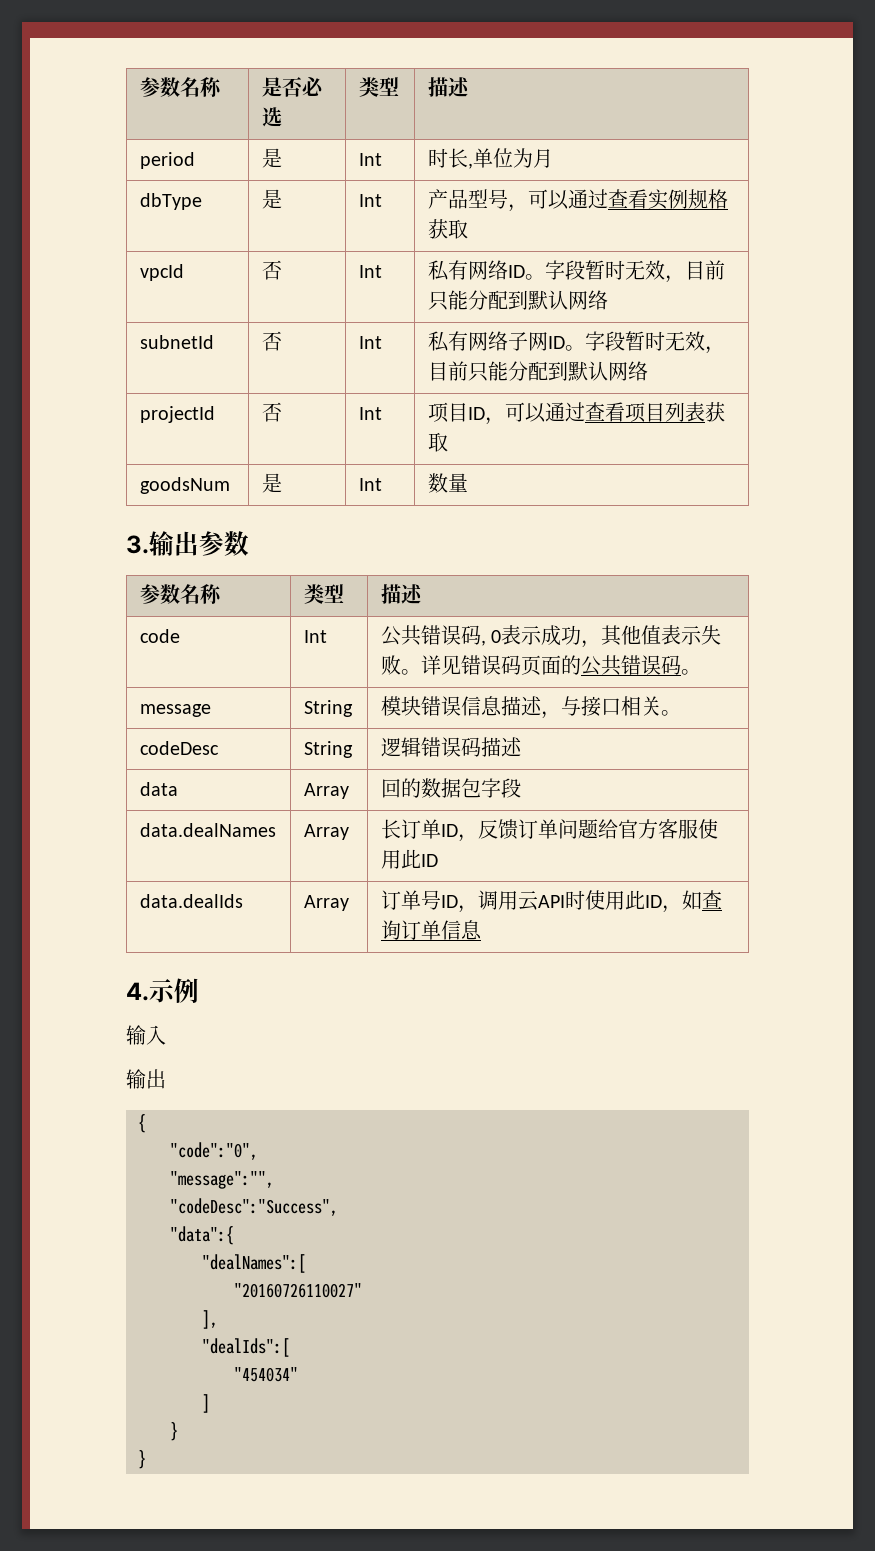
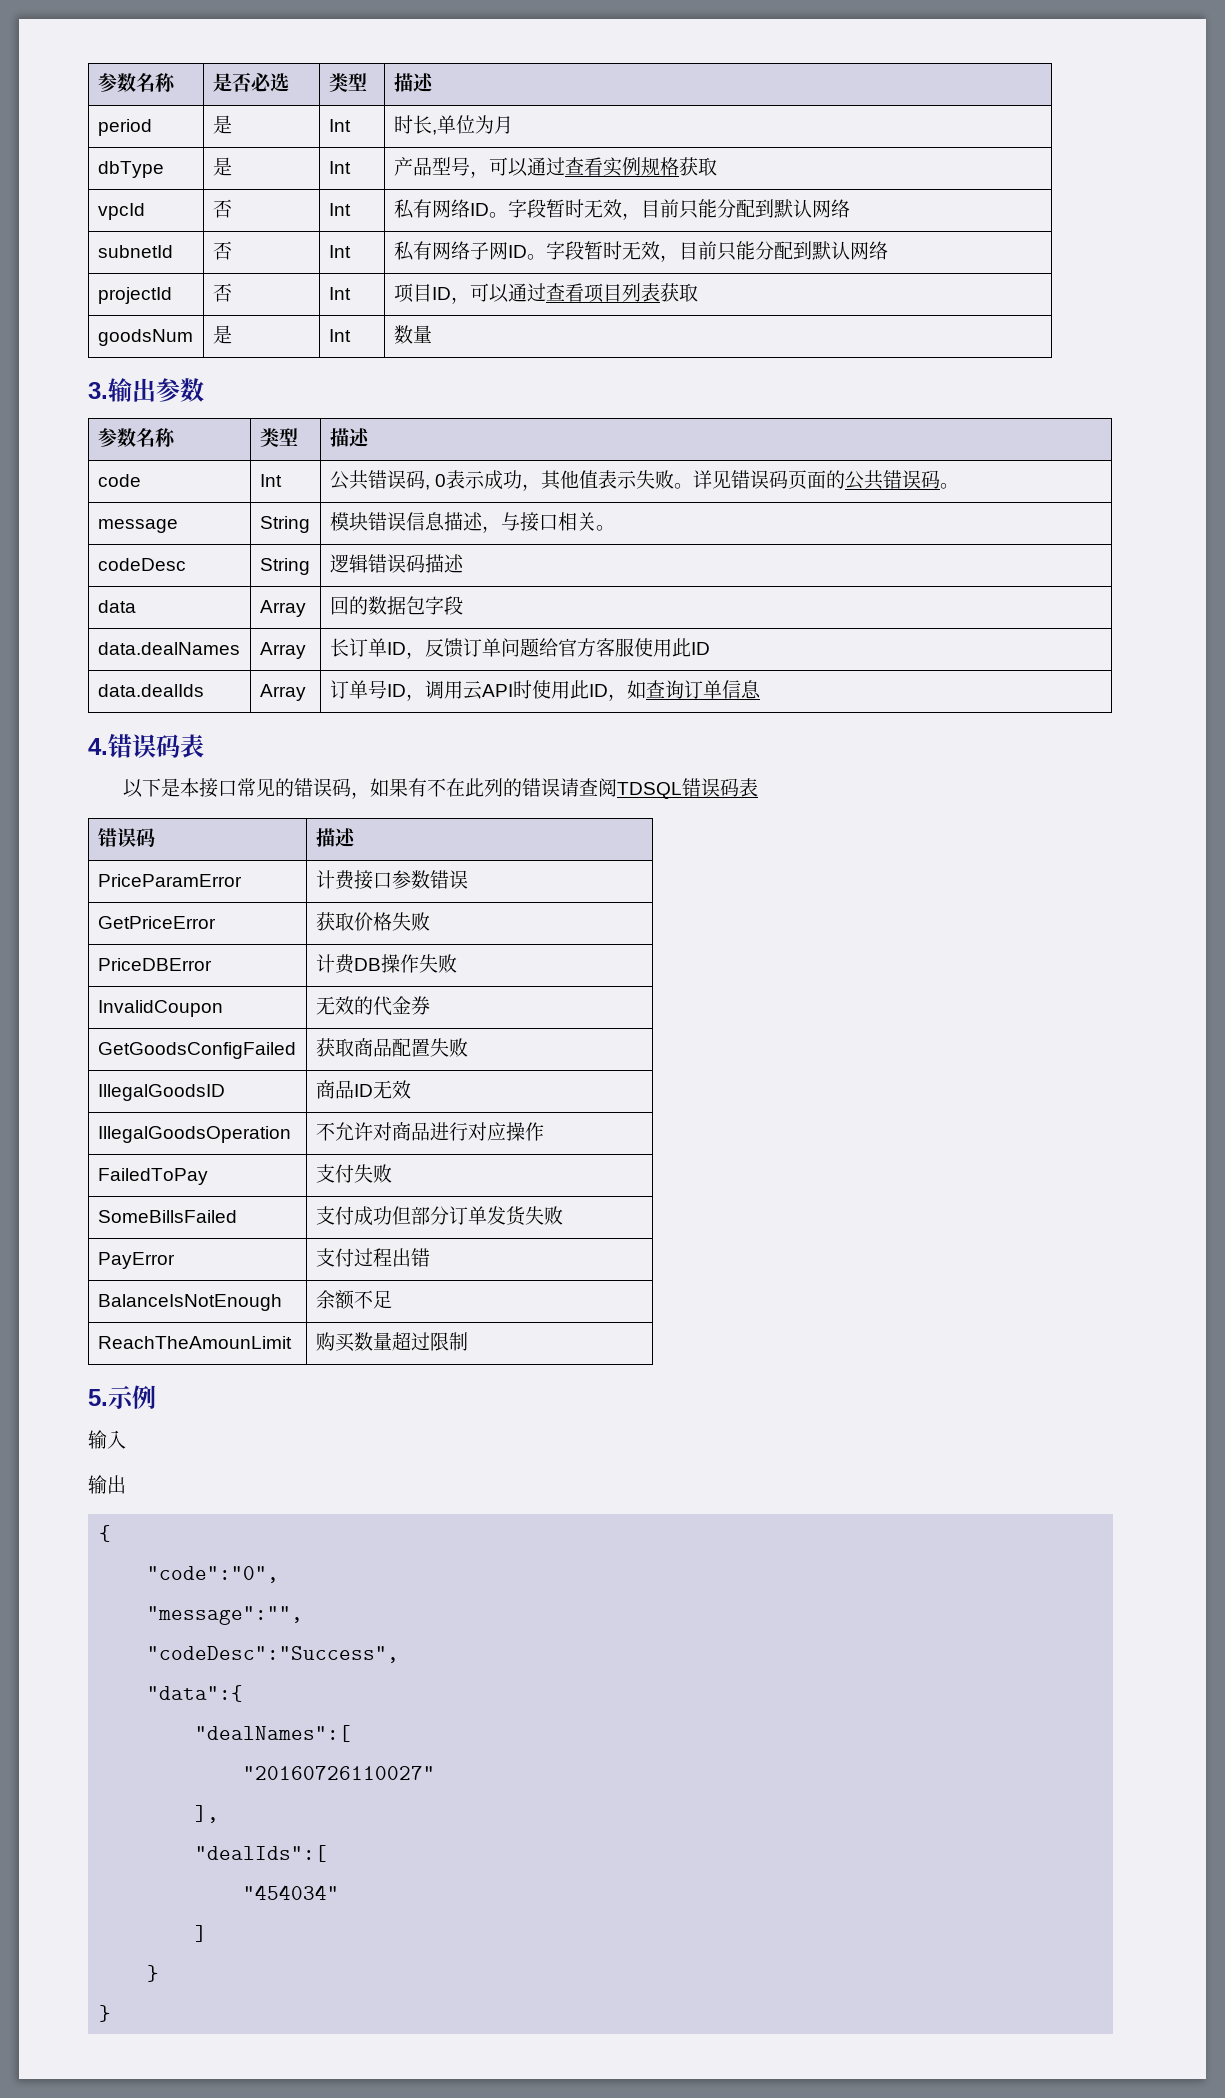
(149, 991) none -> [108,733,204,758] [123,778,759,799] [97,828,155,847] [315,828,356,847] [97,874,242,887] [315,870,468,890] [97,916,216,929] [315,912,430,931] [97,958,212,971] [315,954,457,974] [97,1000,223,1017] [315,996,430,1016] [97,1042,296,1059] [315,1038,468,1057] [97,1084,225,1101] [315,1080,411,1099] [97,1126,291,1143] [315,1122,544,1141] [97,1168,208,1185] [315,1164,392,1183] [97,1210,237,1223] [315,1206,563,1226] [97,1252,175,1269] [315,1248,430,1267] [97,1294,282,1311] [315,1290,392,1310] [97,1336,292,1349] [315,1332,468,1352] [88,1389,108,1406] 错误码表 // 以下是本接口常见的错误码，如果有不在此列的错误请查阅TDSQL错误码表 // 错误码 | 描述 // PriceParamError | 计费接口参数错误 // GetPriceError | 获取价格失败 // PriceDBError | 计费DB操作失败 // InvalidCoupon | 无效的代金券 // GetGoodsConfigFailed | 获取商品配置失败 // IllegalGoodsID | 商品ID无效 // IllegalGoodsOperation | 不允许对商品进行对应操作 // FailedToPay | 支付失败 // SomeBillsFailed | 支付成功但部分订单发货失败 // PayError | 支付过程出错 // BalanceIsNotEnough | 余额不足 // ReachTheAmounLimit | 购买数量超过限制 // 5.

